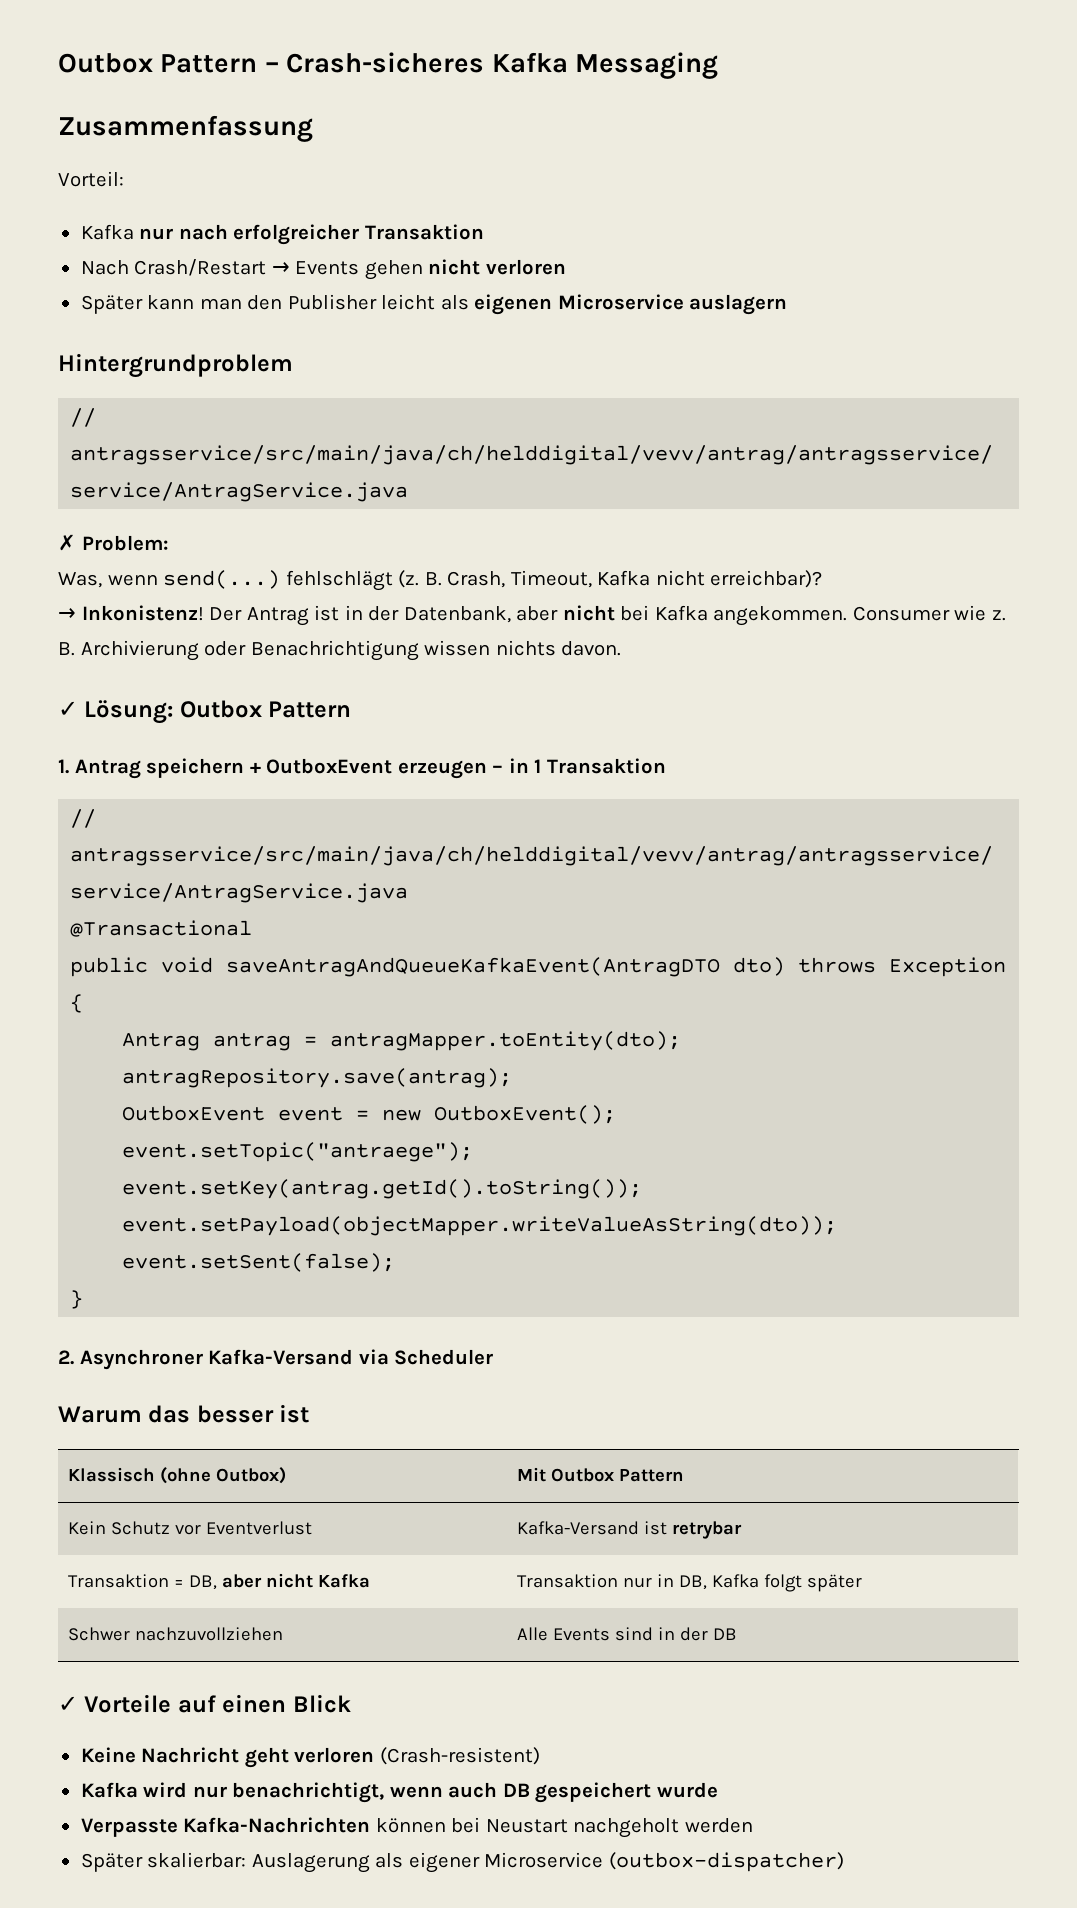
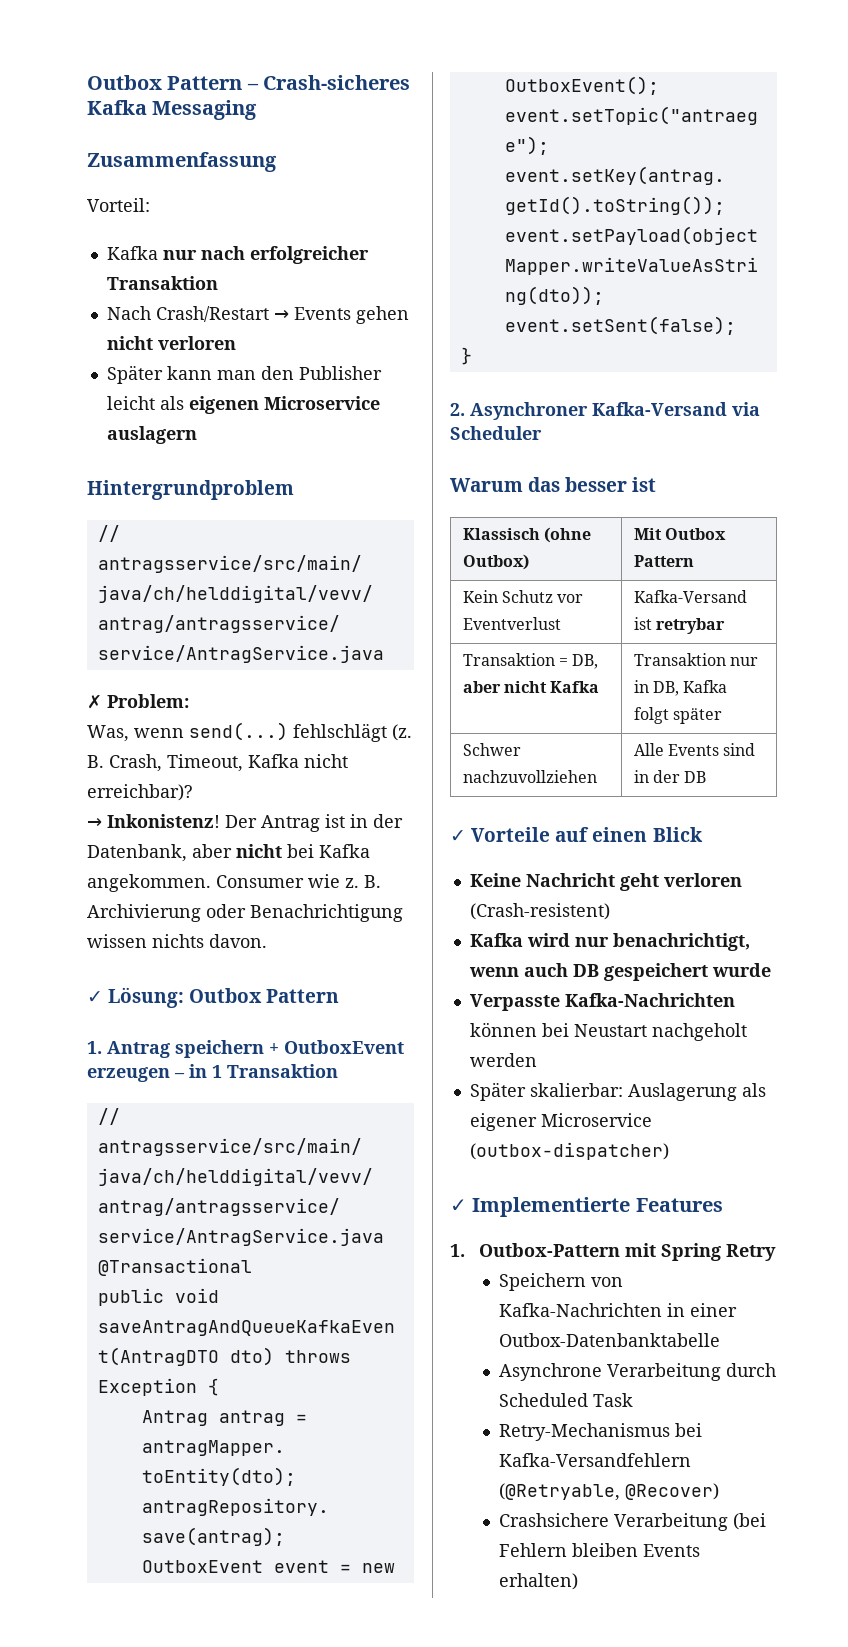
(844, 1862) none -> [450,1197,723,1217] [450,1243,777,1261] [499,1273,624,1291] [499,1303,738,1317] [499,1333,721,1347] [499,1363,777,1381] [499,1393,634,1407] [499,1423,703,1441] [499,1453,692,1467] [499,1483,720,1501] [499,1513,767,1531] [499,1543,701,1557] [499,1573,579,1590] // ✓ Implementierte Features // 1. Outbox-Pattern mit Spring Retry // Speichern von Kafka-Nachrichten in einer Outbox-Datenbanktabelle // Asynchrone Verarbeitung durch Scheduled Task // Retry-Mechanismus bei Kafka-Versandfehlern (@Retryable, @Recover) // Crashsichere Verarbeitung (bei Fehlern bleiben Events erhalten)

